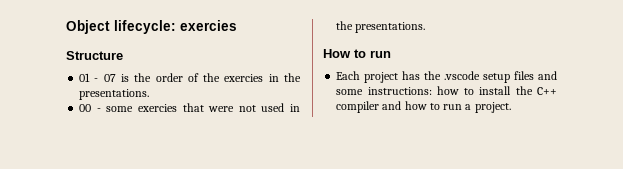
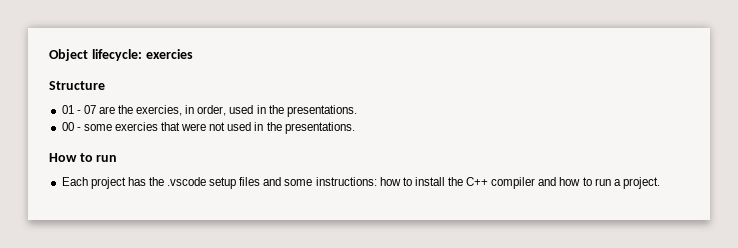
[121,73,264,82] is the order of the exercies -> [98,105,254,116] are the exercies, in order, used

